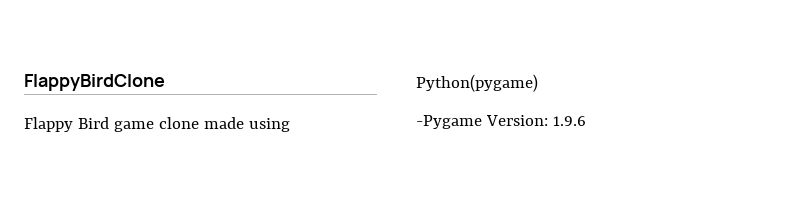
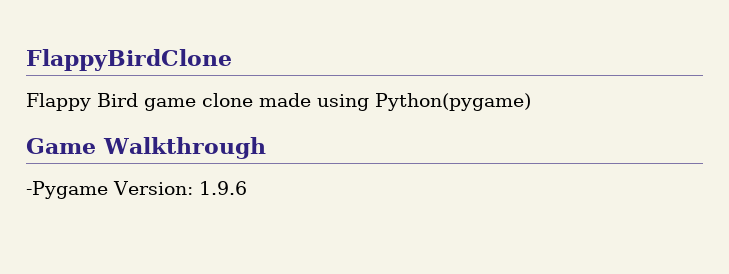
(538, 83) none -> [26,137,266,159] // Game Walkthrough

